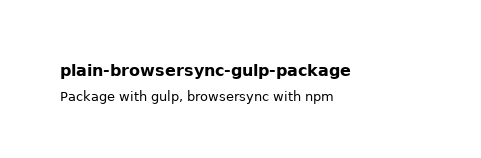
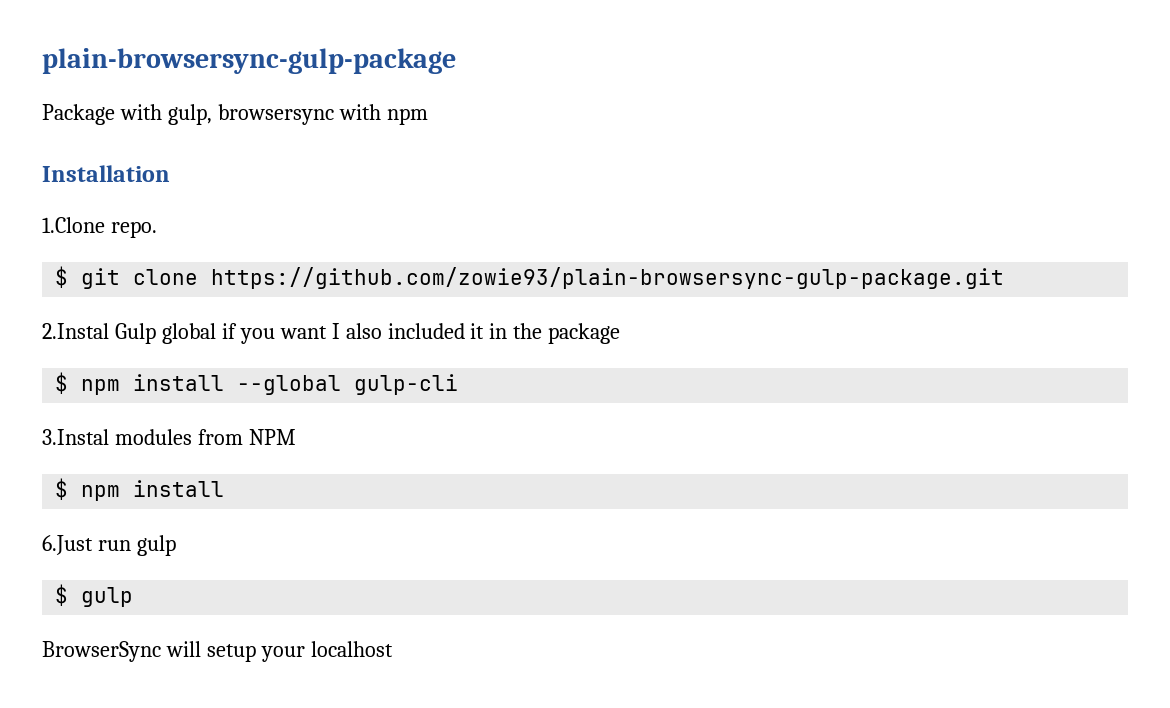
(334, 99) none -> [42,165,170,182] [42,217,157,238] [55,266,1005,289] [42,323,621,344] [55,372,459,395] [42,429,296,445] [55,478,225,501] [42,535,176,556] [55,584,134,607] [42,641,393,662] // Installation // 1.Clone repo. // $ git clone https://github.com/zowie93/plain-browsersync-gulp-package.git // 2.Instal Gulp global if you want I also included it in the package // $ npm install --global gulp-cli // 3.Instal modules from NPM // $ npm install // 6.Just run gulp // $ gulp // BrowserSync will setup your localhost

